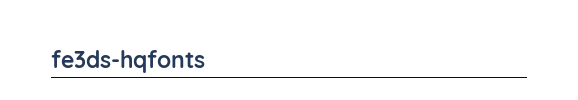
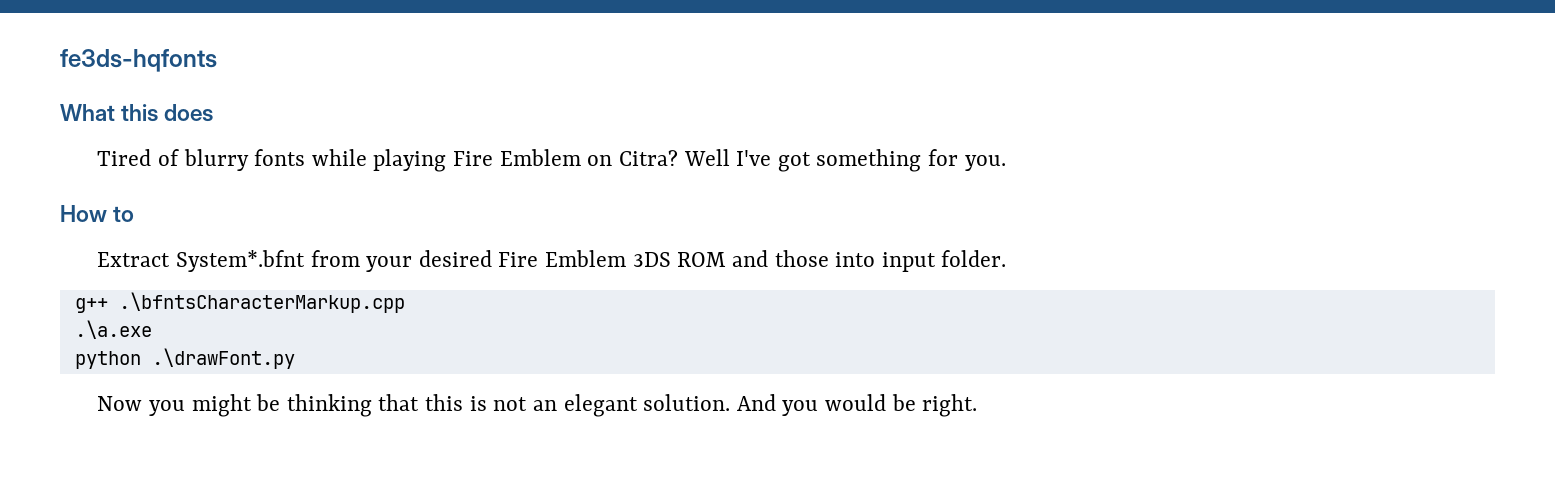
(205, 61) none -> [60,104,214,122] [97,149,1006,172] [60,205,135,222] [97,250,1007,272] [74,292,405,313] [74,320,152,339] [74,348,295,369] [97,394,978,417] // What this does // Tired of blurry fonts while playing Fire Emblem on Citra? Well I've got something for you. // How to // Extract System*.bfnt from your desired Fire Emblem 3DS ROM and those into input folder. // g++ .\bfntsCharacterMarkup.cpp // .\a.exe // python .\drawFont.py // Now you might be thinking that this is not an elegant solution. And you would be right.

